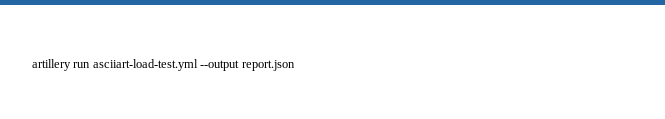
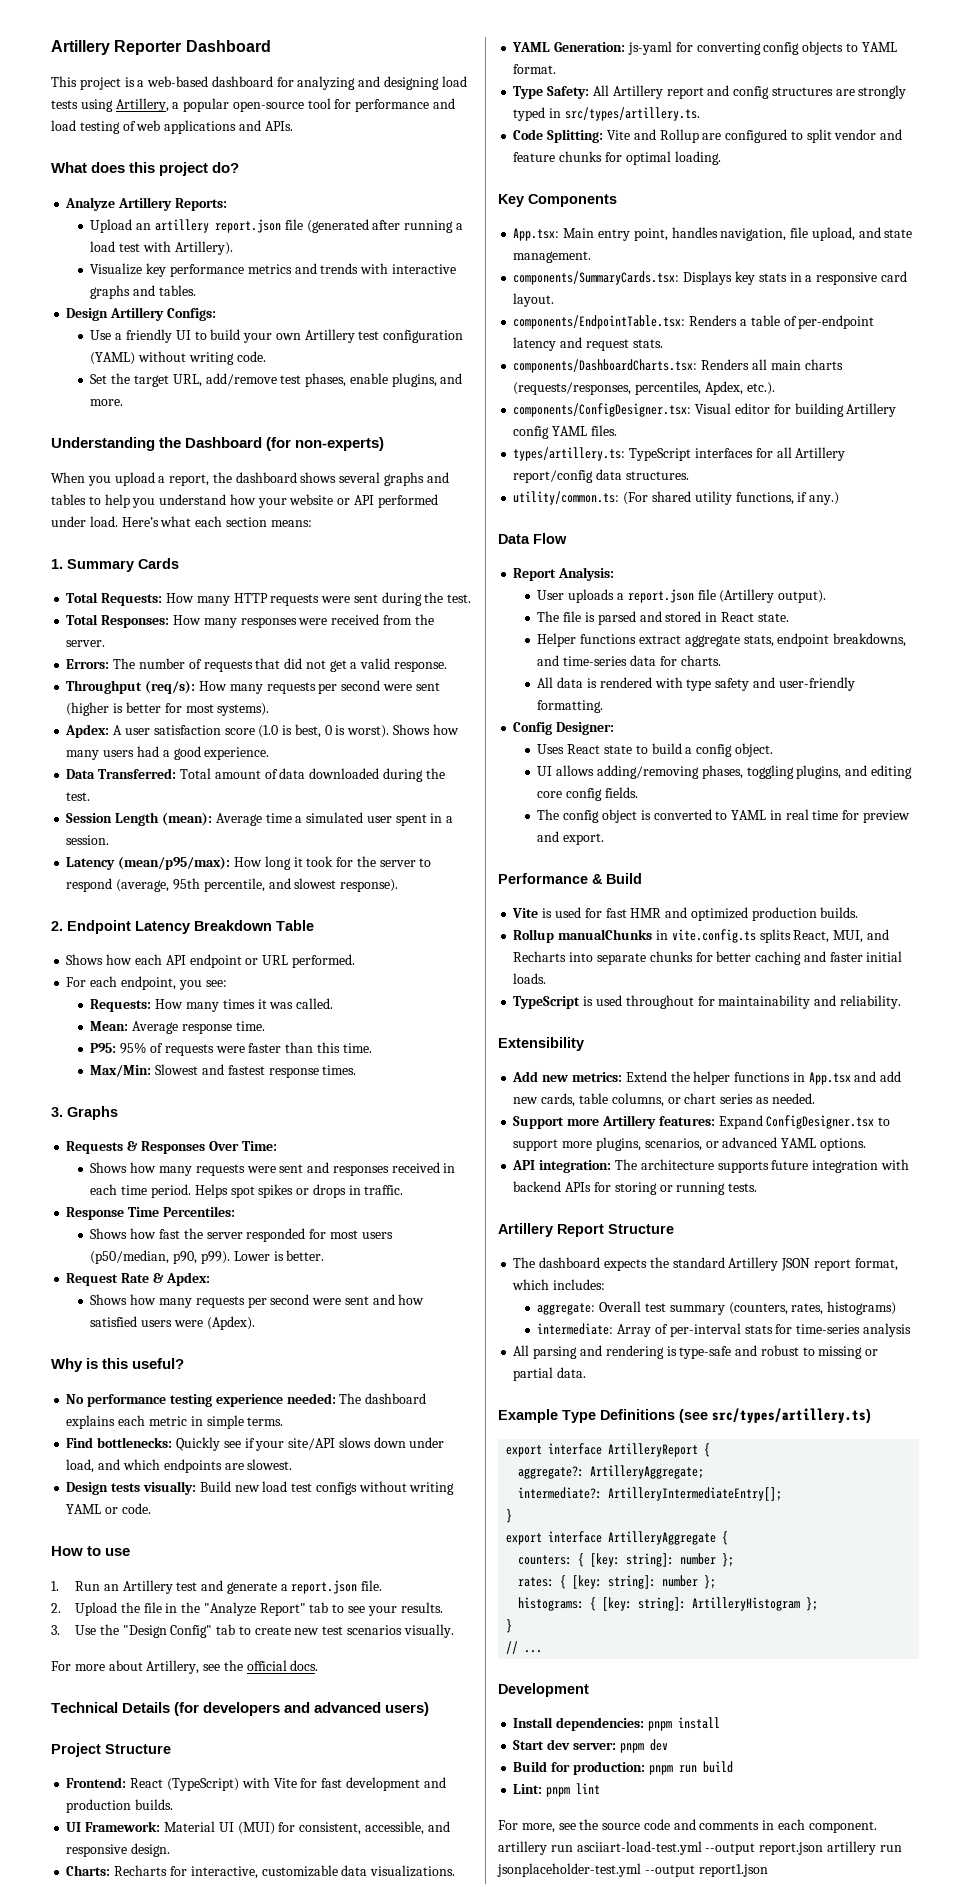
(32, 65) none -> [51,40,271,55] [51,76,467,90] [51,98,456,112] [51,120,293,134] [51,162,240,176] [65,197,227,211] [90,219,463,233] [90,241,233,255] [90,263,456,277] [90,285,196,299] [66,307,216,321] [90,329,464,343] [90,351,266,365] [90,373,463,387] [90,399,124,406] [51,437,385,451] [51,472,449,486] [51,494,438,508] [51,516,312,527] [51,558,179,572] [66,592,472,606] [66,614,434,628] [66,640,106,647] [66,658,447,672] [66,680,440,694] [66,702,270,716] [65,724,459,738] [66,746,270,760] [66,768,445,782] [66,792,91,801] [66,812,454,826] [66,835,110,845] [66,856,432,870] [66,878,399,892] [51,920,314,934] [66,954,355,968] [66,976,227,990] [90,998,334,1012] [90,1021,265,1034] [90,1042,372,1056] [90,1064,357,1078] [51,1106,118,1120] [66,1141,277,1154] [90,1162,456,1176] [90,1184,404,1198] [66,1206,235,1220] [90,1228,393,1242] [90,1250,325,1264] [66,1272,210,1286] [90,1294,425,1308] [90,1316,255,1330] [51,1358,185,1372] [66,1393,427,1407] [66,1415,284,1429] [66,1437,445,1451] [66,1459,293,1473] [66,1481,455,1495] [66,1503,151,1514] [51,1546,131,1556] [51,1580,383,1594] [51,1602,443,1616] [51,1624,454,1638] [51,1660,319,1674] [51,1702,430,1716] [51,1743,171,1757] [66,1777,446,1791] [66,1799,174,1813] [66,1821,450,1835] [66,1843,171,1857] [66,1865,456,1879] [512,41,897,55] [513,64,557,74] [513,85,907,99] [513,107,700,121] [513,129,903,143] [513,151,721,165] [498,194,617,207] [513,227,913,241] [513,251,592,263] [513,271,907,285] [513,293,555,307] [513,315,875,329] [513,337,663,351] [513,359,843,373] [513,381,775,395] [513,403,897,417] [513,425,617,439] [513,447,846,461] [513,469,689,483] [513,491,840,505] [498,533,567,544] [513,567,615,581] [537,589,827,603] [537,611,789,625] [537,633,907,647] [537,655,721,666] [537,677,855,691] [537,700,604,713] [513,722,615,735] [537,743,773,757] [537,765,912,779] [537,787,638,801] [537,809,910,823] [537,831,605,845] [498,873,642,884] [512,907,859,921] [513,929,889,943] [513,951,903,965] [513,973,547,984] [513,995,901,1009] [498,1037,584,1051] [512,1071,902,1085] [513,1093,815,1107] [513,1115,891,1129] [513,1137,866,1151] [512,1159,909,1173] [513,1181,758,1195] [498,1223,674,1237] [513,1257,898,1271] [512,1279,606,1290] [537,1301,897,1315] [537,1323,911,1337] [513,1345,879,1359] [513,1367,587,1381] [498,1408,871,1423] [506,1443,711,1457] [518,1465,705,1479] [518,1487,783,1501] [506,1509,513,1523] [506,1531,729,1545] [518,1553,735,1567] [518,1575,717,1589] [518,1597,819,1611] [506,1619,513,1633] [506,1641,543,1654] [498,1683,589,1697] [513,1717,720,1731] [513,1739,668,1753] [513,1761,733,1775] [513,1783,601,1797] [498,1819,877,1833] Artillery Reporter Dashboard // This project is a web-based dashboard for analyzing and designing load tests using Artillery, a popular open-source tool for performance and load testing of web applications and APIs. // What does this project do? // Analyze Artillery Reports: // Upload an artillery report.json file (generated after running a load test with Artillery). // Visualize key performance metrics and trends with interactive graphs and tables. // Design Artillery Configs: // Use a friendly UI to build your own Artillery test configuration (YAML) without writing code. // Set the target URL, add/remove test phases, enable plugins, and more. // Understanding the Dashboard (for non-experts) // When you upload a report, the dashboard shows several graphs and tables to help you understand how your website or API performed under load. Here’s what each section means: // 1. Summary Cards // Total Requests: How many HTTP requests were sent during the test. // Total Responses: How many responses were received from the server. // Errors: The number of requests that did not get a valid response. // Throughput (req/s): How many requests per second were sent (higher is better for most systems). // Apdex: A user satisfaction score (1.0 is best, 0 is worst). Shows how many users had a good experience. // Data Transferred: Total amount of data downloaded during the test. // Session Length (mean): Average time a simulated user spent in a session. // Latency (mean/p95/max): How long it took for the server to respond (average, 95th percentile, and slowest response). // 2. Endpoint Latency Breakdown Table // Shows how each API endpoint or URL performed. // For each endpoint, you see: // Requests: How many times it was called. // Mean: Average response time. // P95: 95% of requests were faster than this time. // Max/Min: Slowest and fastest response times. // 3. Graphs // Requests & Responses Over Time: // Shows how many requests were sent and responses received in each time period. Helps spot spikes or drops in traffic. // Response Time Percentiles: // Shows how fast the server responded for most users (p50/median, p90, p99). Lower is better. // Request Rate & Apdex: // Shows how many requests per second were sent and how satisfied users were (Apdex). // Why is this useful? // No performance testing experience needed: The dashboard explains each metric in simple terms. // Find bottlenecks: Quickly see if your site/API slows down under load, and which endpoints are slowest. // Design tests visually: Build new load test configs without writing YAML or code. // How to use // 1. Run an Artillery test and generate a report.json file. // 2. Upload the file in the "Analyze Report" tab to see your results. // 3. Use the "Design Config" tab to create new test scenarios visually. // For more about Artillery, see the official docs. // Technical Details (for developers and advanced users) // Project Structure // Frontend: React (TypeScript) with Vite for fast development and production builds. // UI Framework: Material UI (MUI) for consistent, accessible, and responsive design. // Charts: Recharts for interactive, customizable data visualizations. // YAML Generation: js-yaml for converting config objects to YAML format. // Type Safety: All Artillery report and config structures are strongly typed in src/types/artillery.ts. // Code Splitting: Vite and Rollup are configured to split vendor and feature chunks for optimal loading. // Key Components // App.tsx: Main entry point, handles navigation, file upload, and state management. // components/SummaryCards.tsx: Displays key stats in a responsive card layout. // components/EndpointTable.tsx: Renders a table of per-endpoint latency and request stats. // components/DashboardCharts.tsx: Renders all main charts (requests/responses, percentiles, Apdex, etc.). // components/ConfigDesigner.tsx: Visual editor for building Artillery config YAML files. // types/artillery.ts: TypeScript interfaces for all Artillery report/config data structures. // utility/common.ts: (For shared utility functions, if any.) // Data Flow // Report Analysis: // User uploads a report.json file (Artillery output). // The file is parsed and stored in React state. // Helper functions extract aggregate stats, endpoint breakdowns, and time-series data for charts. // All data is rendered with type safety and user-friendly formatting. // Config Designer: // Uses React state to build a config object. // UI allows adding/removing phases, toggling plugins, and editing core config fields. // The config object is converted to YAML in real time for preview and export. // Performance & Build // Vite is used for fast HMR and optimized production builds. // Rollup manualChunks in vite.config.ts splits React, MUI, and Recharts into separate chunks for better caching and faster initial loads. // TypeScript is used throughout for maintainability and reliability. // Extensibility // Add new metrics: Extend the helper functions in App.tsx and add new cards, table columns, or chart series as needed. // Support more Artillery features: Expand ConfigDesigner.tsx to support more plugins, scenarios, or advanced YAML options. // API integration: The architecture supports future integration with backend APIs for storing or running tests. // Artillery Report Structure // The dashboard expects the standard Artillery JSON report format, which includes: // aggregate: Overall test summary (counters, rates, histograms) // intermediate: Array of per-interval stats for time-series analysis // All parsing and rendering is type-safe and robust to missing or partial data. // Example Type Definitions (see src/types/artillery.ts) // export interface ArtilleryReport { // aggregate?: ArtilleryAggregate; // intermediate?: ArtilleryIntermediateEntry[]; // } // export interface ArtilleryAggregate { // counters: { [key: string]: number }; // rates: { [key: string]: number }; // histograms: { [key: string]: ArtilleryHistogram }; // } // // ... // Development // Install dependencies: pnpm install // Start dev server: pnpm dev // Build for production: pnpm run build // Lint: pnpm lint // For more, see the source code and comments in each component.
(295, 65) none -> [826,1841,902,1855] [497,1863,768,1877] artillery run jsonplaceholder-test.yml --output report1.json

